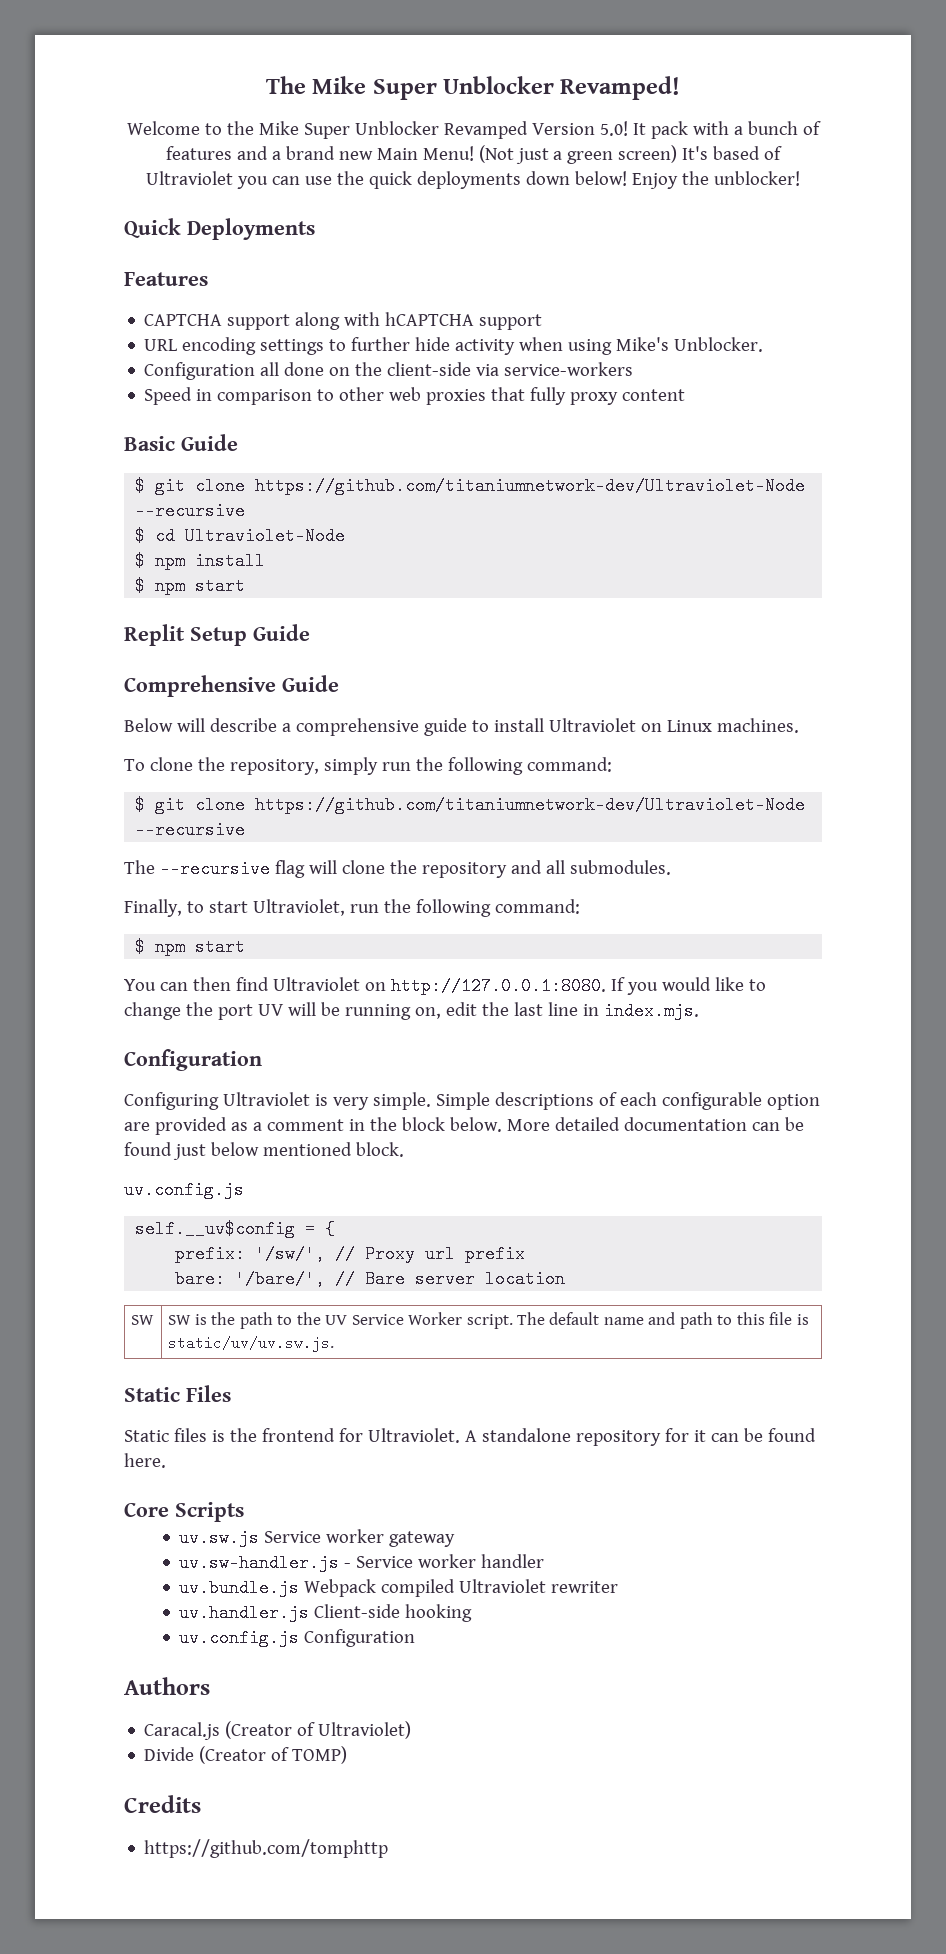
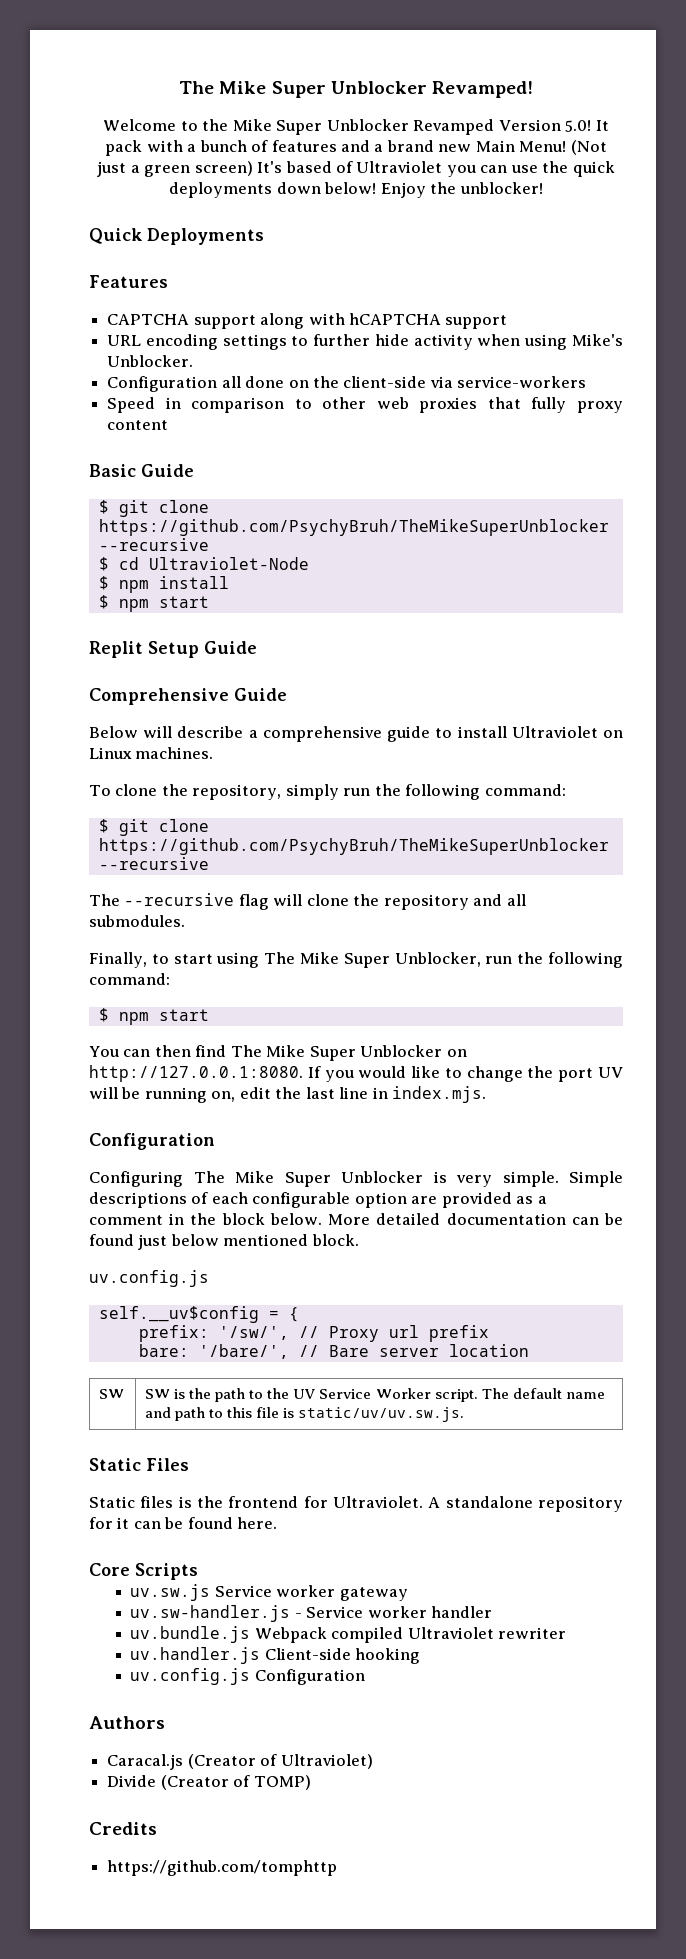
[255,477,806,495] https://github.com/titaniumnetwork-dev/Ultraviolet-Node -> [98,519,609,536] https://github.com/PsychyBruh/TheMikeSuperUnblocker
[255,796,806,814] https://github.com/titaniumnetwork-dev/Ultraviolet-Node -> [98,838,609,855] https://github.com/PsychyBruh/TheMikeSuperUnblocker
[252,899,345,916] Ultraviolet, -> [216,952,481,968] using The Mike Super Unblocker,
[272,977,360,991] Ultraviolet -> [230,1045,443,1061] The Mike Super Unblocker
[222,1092,310,1106] Ultraviolet -> [193,1171,423,1187] The Mike Super Unblocker

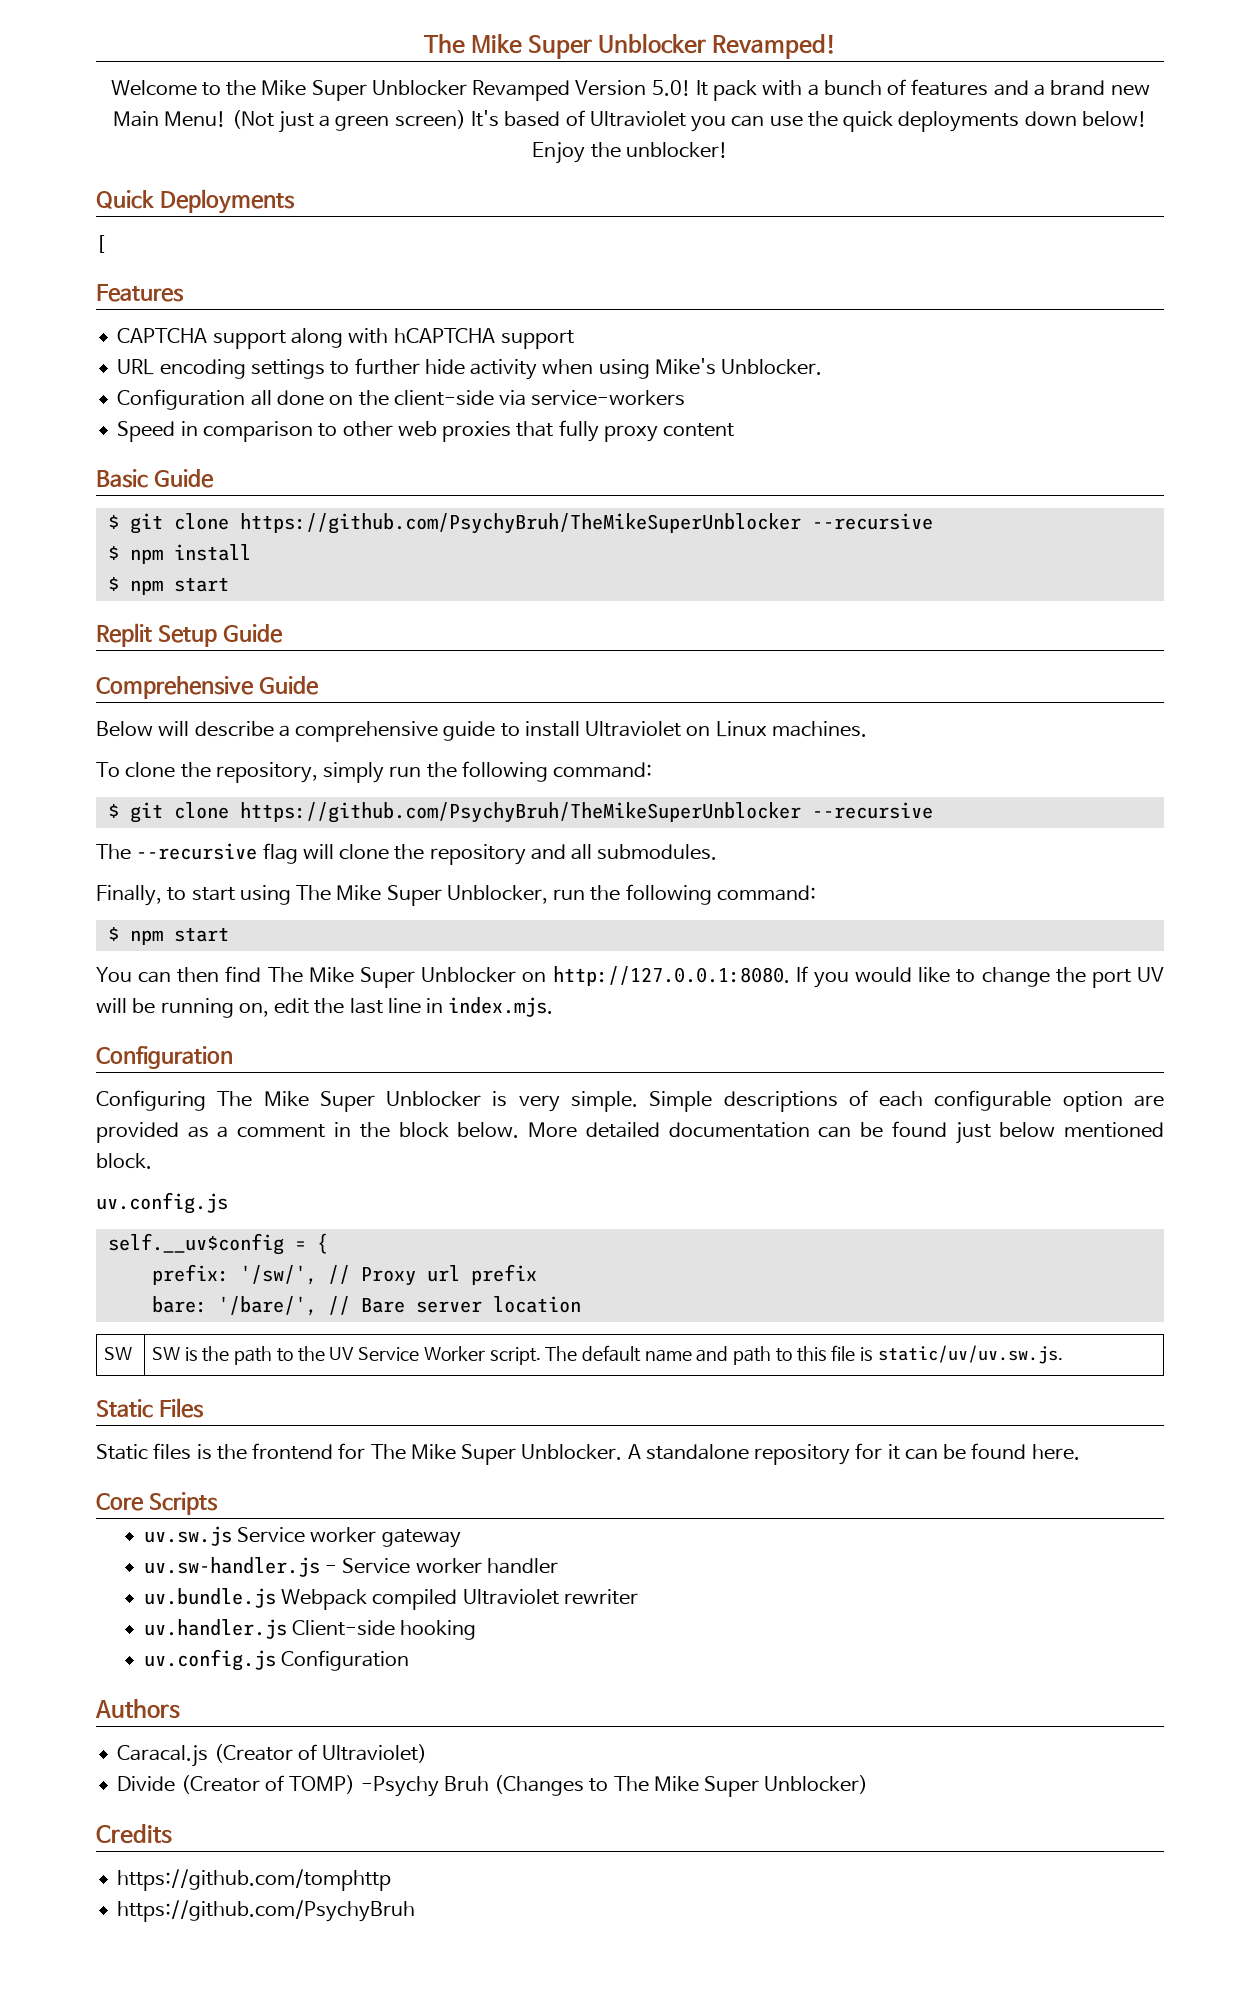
(264, 236) none -> [96,235,105,253] // [
[98,557,309,571] // $ cd Ultraviolet-Node -> (933, 521) none
[333,1496,423,1508] Ultraviolet. -> [370,1444,623,1465] The Mike Super Unblocker.
(311, 1782) none -> [360,1775,869,1797] -Psychy Bruh (Changes to The Mike Super Unblocker)
(338, 1868) none -> [117,1900,416,1922] // https://github.com/PsychyBruh

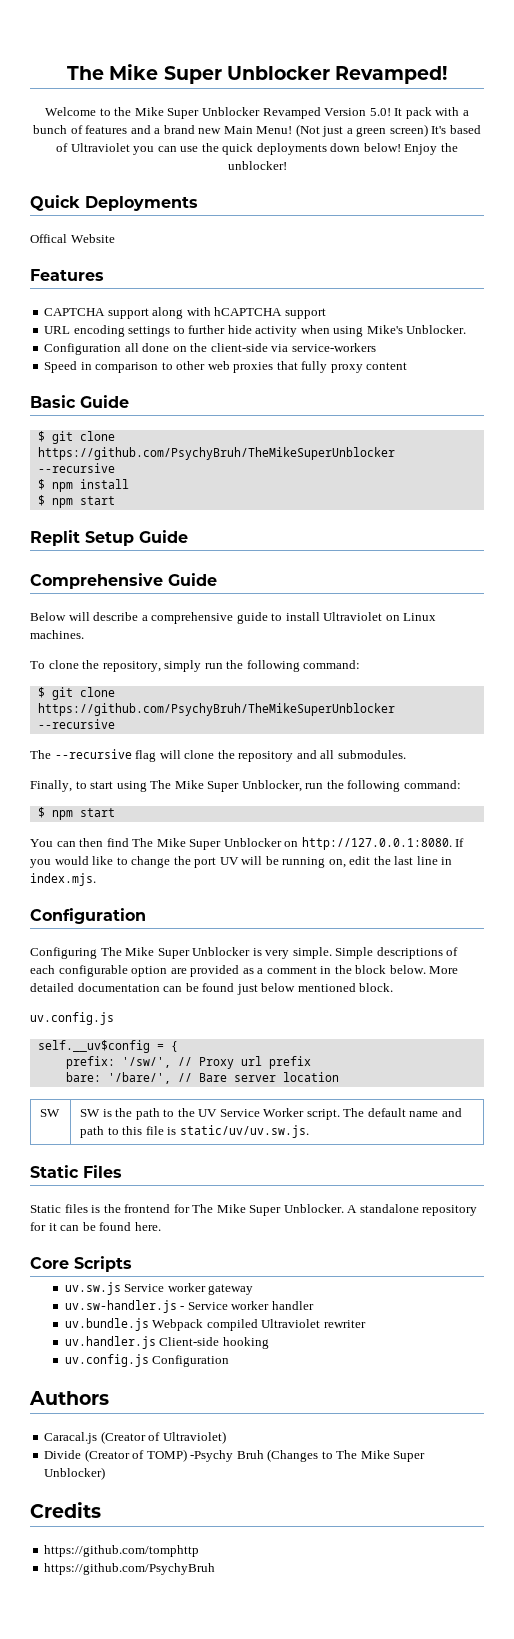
[96,235,105,253] [ -> [30,234,115,243] Offical Website

